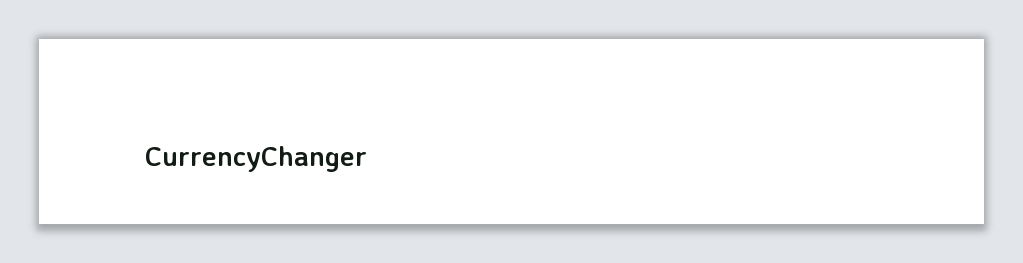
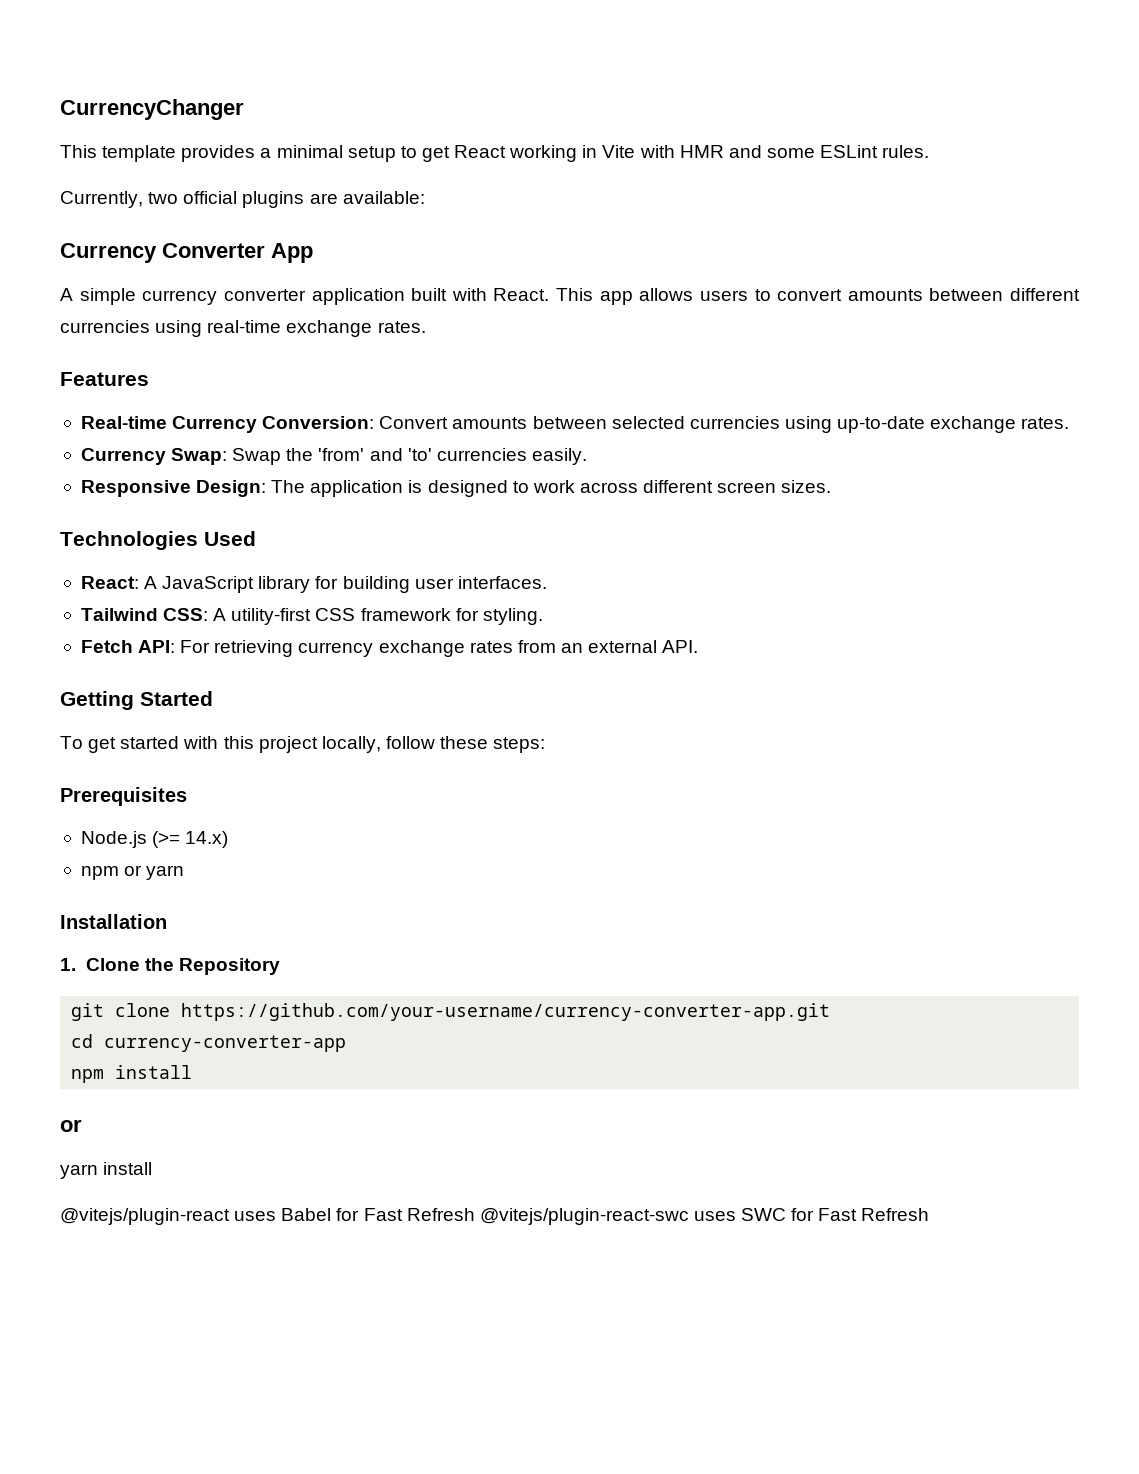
(367, 159) none -> [60,145,930,162] [60,191,425,208] [60,243,313,263] [60,288,1080,305] [60,320,426,337] [60,372,149,386] [80,416,1070,433] [80,448,587,465] [80,480,832,497] [60,531,256,550] [80,576,547,593] [80,608,543,625] [80,640,699,657] [60,691,213,710] [60,736,546,753] [60,787,187,806] [80,831,229,848] [80,865,185,880] [60,914,167,929] [60,958,280,975] [71,1003,831,1021] [71,1034,347,1052] [71,1065,193,1083] [60,1119,82,1132] [60,1162,153,1179] [60,1208,930,1225] // This template provides a minimal setup to get React working in Vite with HMR and some ESLint rules. // Currently, two official plugins are available: // Currency Converter App // A simple currency converter application built with React. This app allows users to convert amounts between different currencies using real-time exchange rates. // Features // Real-time Currency Conversion: Convert amounts between selected currencies using up-to-date exchange rates. // Currency Swap: Swap the 'from' and 'to' currencies easily. // Responsive Design: The application is designed to work across different screen sizes. // Technologies Used // React: A JavaScript library for building user interfaces. // Tailwind CSS: A utility-first CSS framework for styling. // Fetch API: For retrieving currency exchange rates from an external API. // Getting Started // To get started with this project locally, follow these steps: // Prerequisites // Node.js (>= 14.x) // npm or yarn // Installation // 1. Clone the Repository // git clone https://github.com/your-username/currency-converter-app.git // cd currency-converter-app // npm install // or // yarn install // @vitejs/plugin-react uses Babel for Fast Refresh @vitejs/plugin-react-swc uses SWC for Fast Refresh

